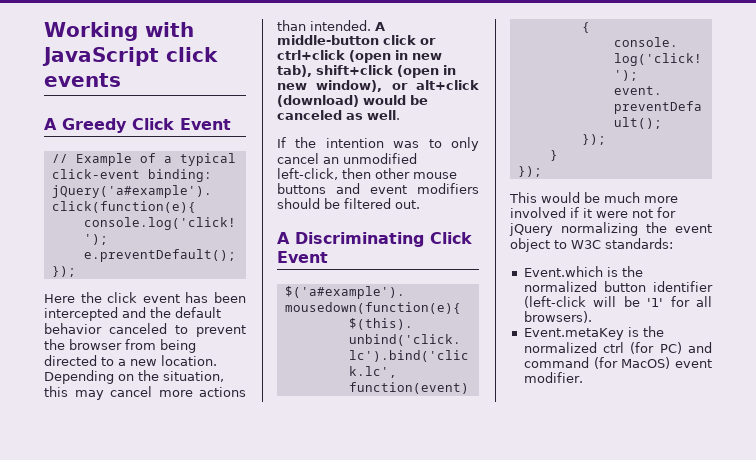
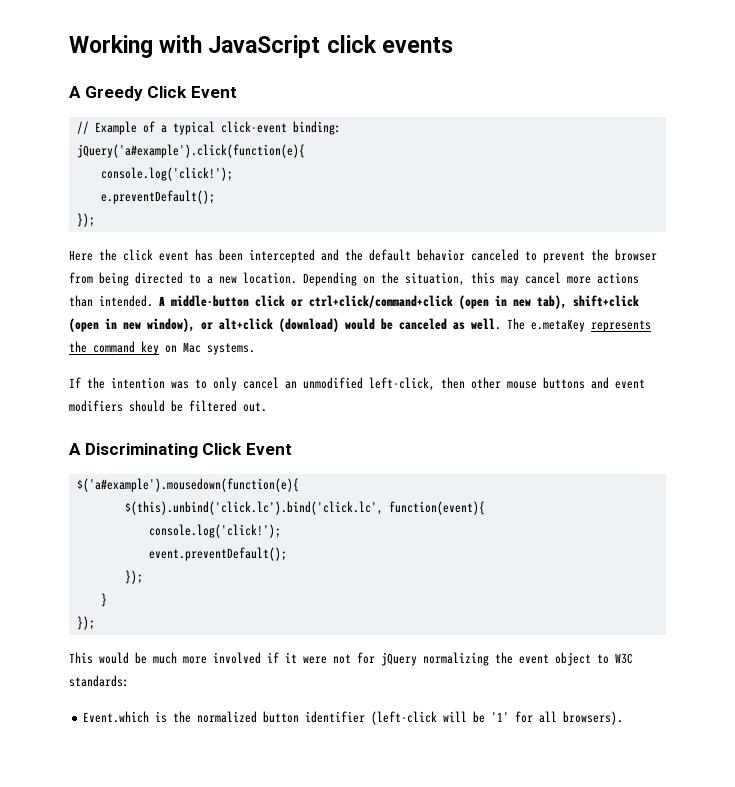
[277,50,345,60] ctrl+click -> [309,295,453,308] ctrl+click/command+click
(400, 115) none -> [507,318,651,332] [69,341,255,355] The e.metaKey represents the command key on Mac systems.
[523,326,664,340] [523,342,712,354] [523,357,712,369] [523,372,583,383] // Event.metaKey is the normalized ctrl (for PC) and command (for MacOS) event modifier. -> (624, 718) none

